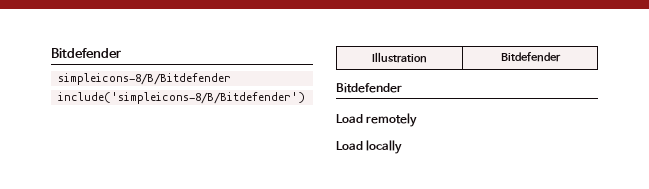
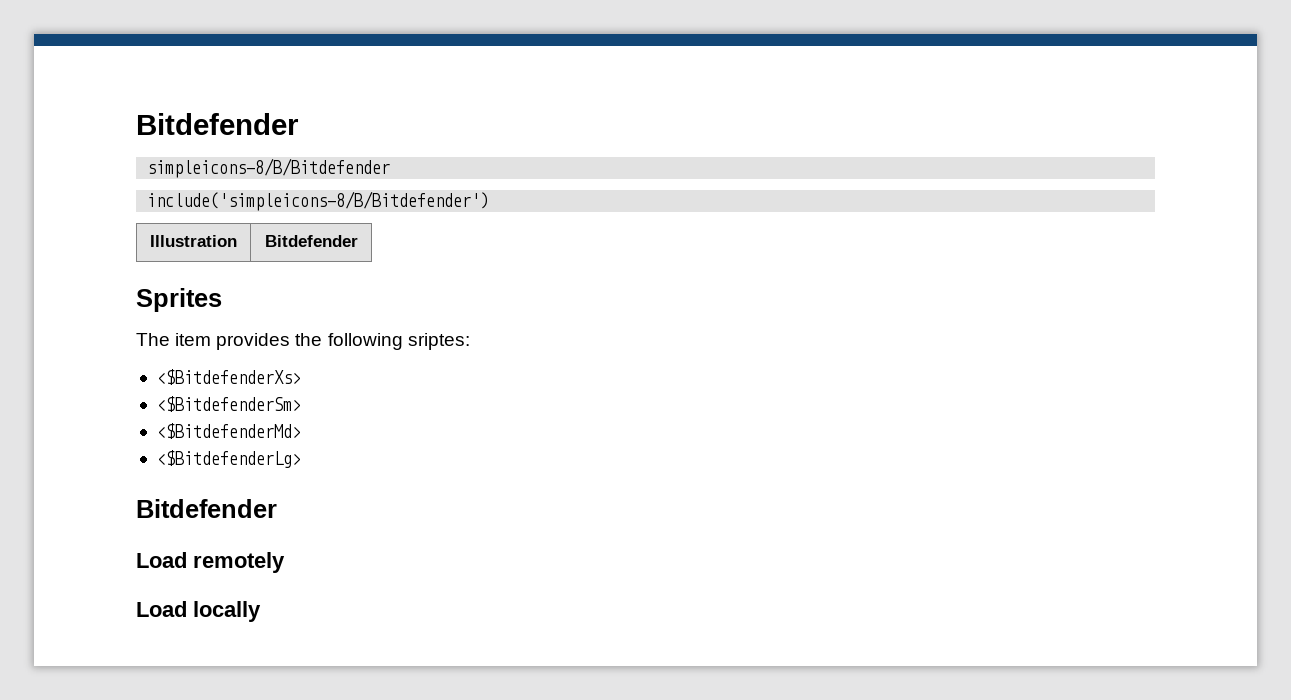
(561, 57) none -> [136,288,222,312] [136,333,470,350] [156,369,301,385] [156,396,301,412] [156,423,301,439] [156,450,301,468] // Sprites // The item provides the following sriptes: // <$BitdefenderXs> // <$BitdefenderSm> // <$BitdefenderMd> // <$BitdefenderLg>

